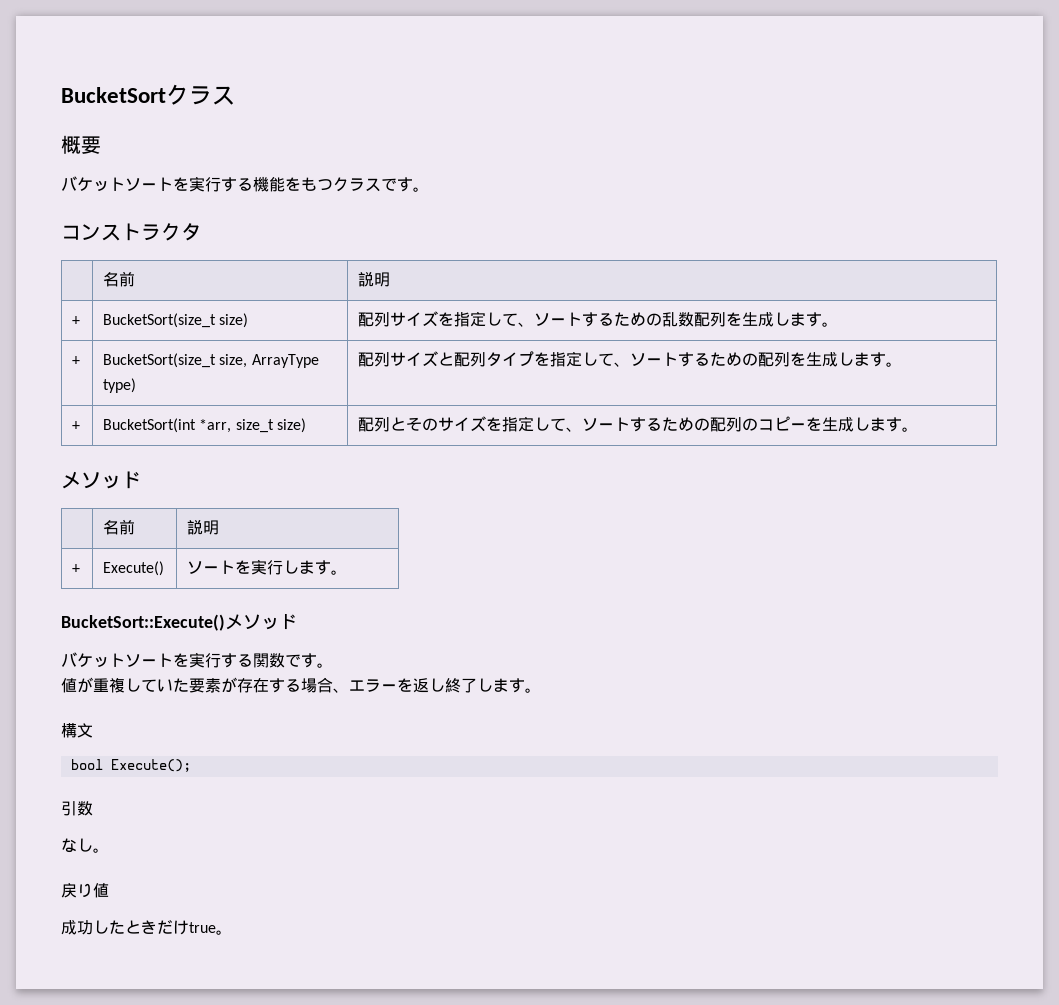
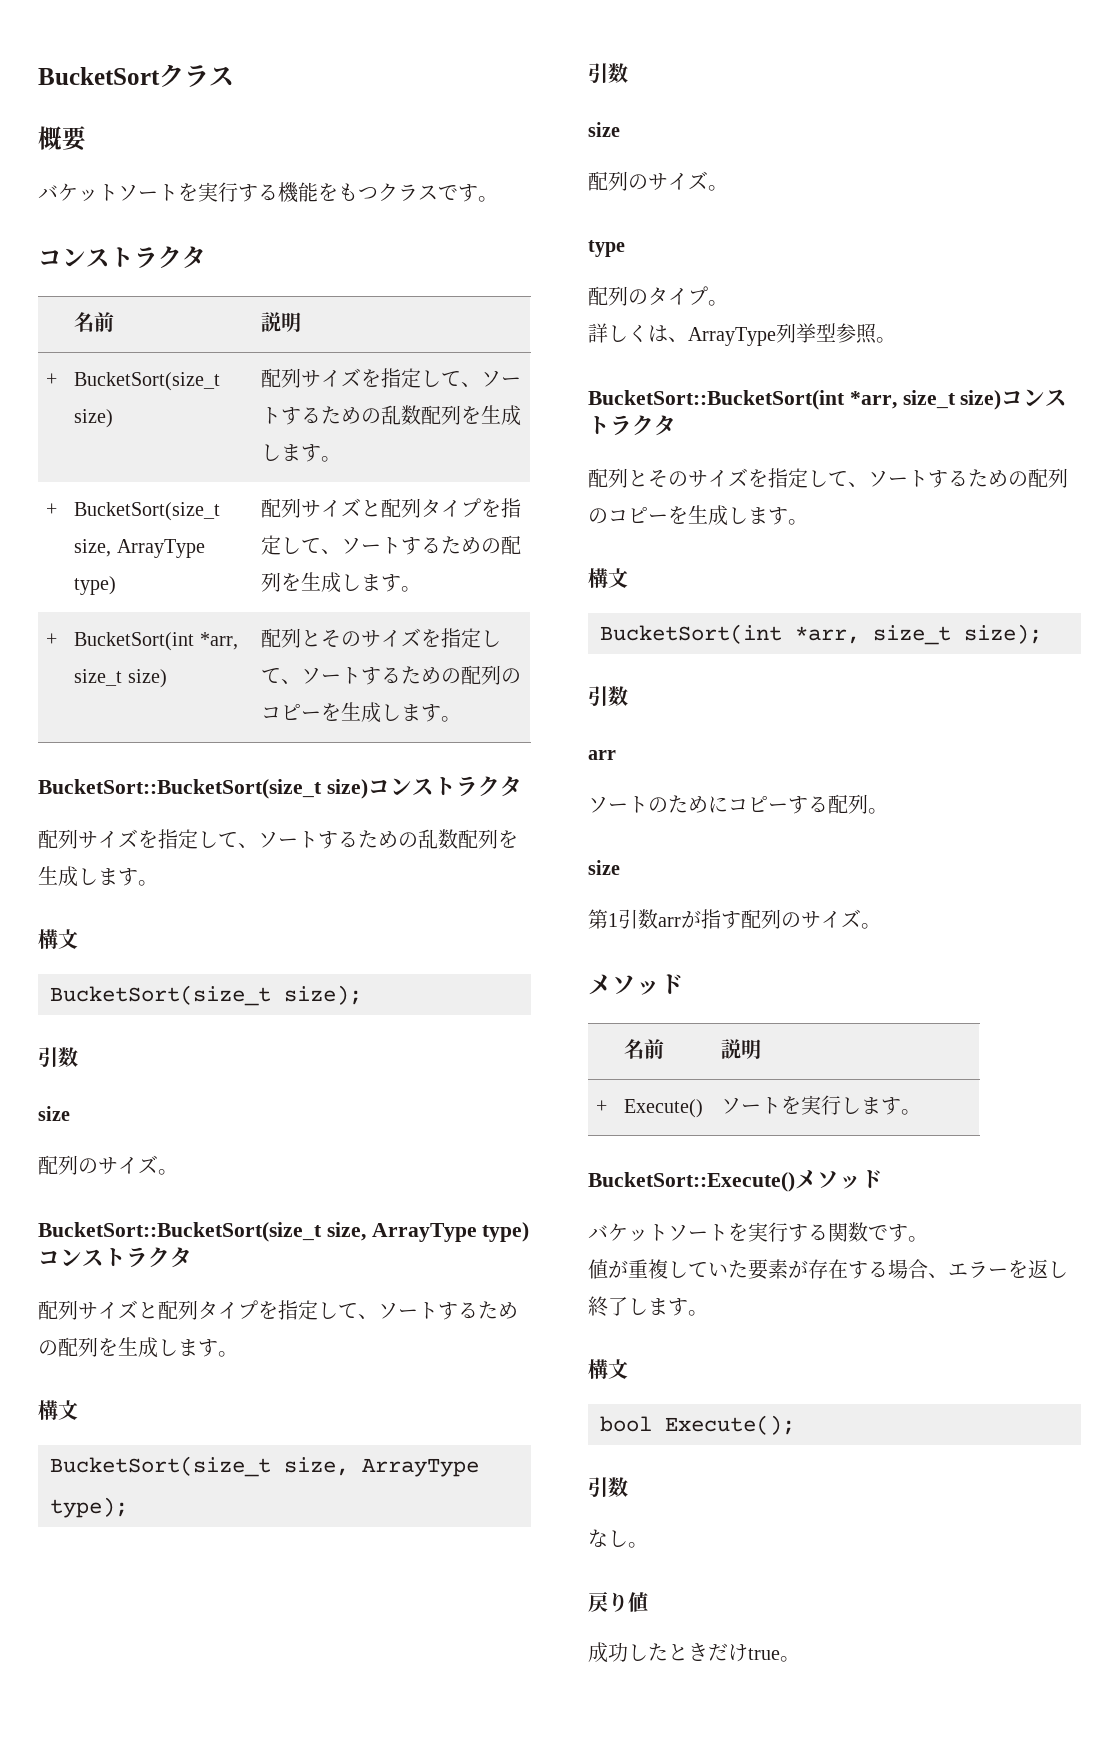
(919, 429) none -> [38,776,522,799] [38,829,518,849] [38,866,158,887] [38,929,78,949] [50,985,362,1006] [38,1047,78,1068] [38,1106,70,1121] [38,1155,178,1175] [38,1222,530,1242] [38,1247,192,1268] [38,1300,518,1320] [38,1337,238,1358] [38,1400,78,1420] [50,1456,479,1477] [50,1497,128,1518] [588,63,628,84] [588,122,620,137] [588,171,728,191] [588,240,625,257] [588,286,728,306] [588,323,896,346] [588,389,1068,410] [588,415,676,436] [588,468,1068,488] [588,505,808,526] [588,568,628,588] [600,624,1042,645] [588,686,628,707] [588,750,616,760] [588,794,888,814] [588,860,620,875] [588,909,881,929] // BucketSort::BucketSort(size_t size)コンストラクタ // 配列サイズを指定して、ソートするための乱数配列を生成します。 // 構文 // BucketSort(size_t size); // 引数 // size // 配列のサイズ。 // BucketSort::BucketSort(size_t size, ArrayType type)コンストラクタ // 配列サイズと配列タイプを指定して、ソートするための配列を生成します。 // 構文 // BucketSort(size_t size, ArrayType type); // 引数 // size // 配列のサイズ。 // type // 配列のタイプ。 // 詳しくは、ArrayType列挙型参照。 // BucketSort::BucketSort(int *arr, size_t size)コンストラクタ // 配列とそのサイズを指定して、ソートするための配列のコピーを生成します。 // 構文 // BucketSort(int *arr, size_t size); // 引数 // arr // ソートのためにコピーする配列。 // size // 第1引数arrが指す配列のサイズ。

